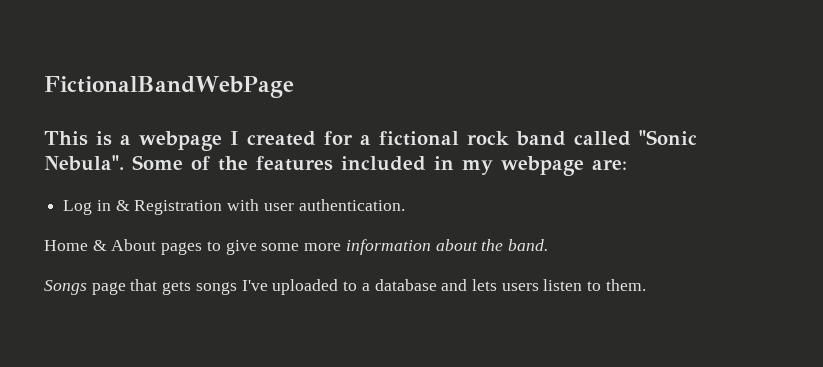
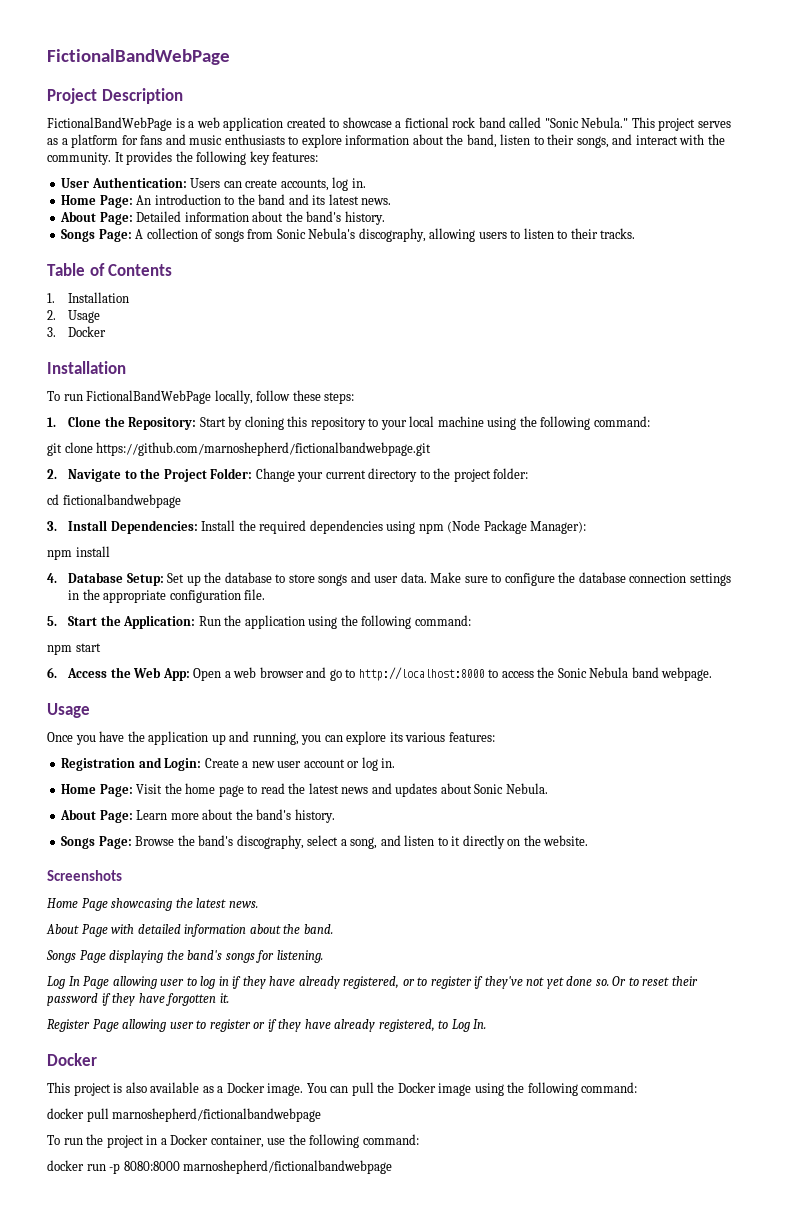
[44,131,353,151] This is a webpage I created for -> [47,88,183,104] [47,117,392,131] Project Description // FictionalBandWebPage is a web application created to showcase
[44,155,627,176] [63,199,405,215] [44,239,342,255] Nebula". Some of the features included in my webpage are: // Log in & Registration with user authentication. // Home & About pages to give some more -> [581,117,731,131] [47,134,725,148] [47,151,319,165] [61,177,366,191] [61,194,392,208] [60,211,385,225] [61,228,636,242] [47,263,173,276] [47,292,130,303] [47,310,101,323] [47,326,107,337] [47,361,126,374] [47,390,355,404] [47,416,650,430] [47,442,432,456] [47,468,529,482] [47,494,181,508] [47,520,587,534] [47,546,110,560] [47,572,731,586] [68,589,266,603] [47,615,471,629] [47,643,101,655] [47,667,713,681] [47,703,90,718] [47,731,495,745] [61,757,396,771] [61,783,548,797] [60,809,335,823] [61,835,589,849] [47,870,122,881] [47,898,258,911] [46,924,181,937] Nebula." This project serves as a platform for fans and music enthusiasts to explore information about the band, listen to their songs, and interact with the community. It provides the following key features: // User Authentication: Users can create accounts, log in. // Home Page: An introduction to the band and its latest news. // About Page: Detailed information about the band's history. // Songs Page: A collection of songs from Sonic Nebula's discography, allowing users to listen to their tracks. // Table of Contents // 1. Installation // 2. Usage // 3. Docker // Installation // To run FictionalBandWebPage locally, follow these steps: // 1. Clone the Repository: Start by cloning this repository to your local machine using the following command: // git clone https://github.com/marnoshepherd/fictionalbandwebpage.git // 2. Navigate to the Project Folder: Change your current directory to the project folder: // cd fictionalbandwebpage // 3. Install Dependencies: Install the required dependencies using npm (Node Package Manager): // npm install // 4. Database Setup: Set up the database to store songs and user data. Make sure to configure the database connection settings in the appropriate configuration file. // 5. Start the Application: Run the application using the following command: // npm start // 6. Access the Web App: Open a web browser and go to http://localhost:8000 to access the Sonic Nebula band webpage. // Usage // Once you have the application up and running, you can explore its various features: // Registration and Login: Create a new user account or log in. // Home Page: Visit the home page to read the latest news and updates about Sonic Nebula. // About Page: Learn more about the band's history. // Songs Page: Browse the band's discography, select a song, and listen to it directly on the website. // Screenshots // Home Page showcasing the latest news. // About Page with detailed
[91,279,646,295] page that gets songs I've uploaded to a database and lets users listen to them. -> [79,950,323,963] [47,976,698,989] [47,993,229,1006] [47,1019,487,1032] [47,1053,97,1066] [47,1082,638,1096] [47,1108,322,1122] [47,1134,419,1148] [47,1160,393,1174] Page displaying the band's songs for listening. // Log In Page allowing user to log in if they have already registered, or to register if they've not yet done so. Or to reset their password if they have forgotten it. // Register Page allowing user to register or if they have already registered, to Log In. // Docker // This project is also available as a Docker image. You can pull the Docker image using the following command: // docker pull marnoshepherd/fictionalbandwebpage // To run the project in a Docker container, use the following command: // docker run -p 8080:8000 marnoshepherd/fictionalbandwebpage

